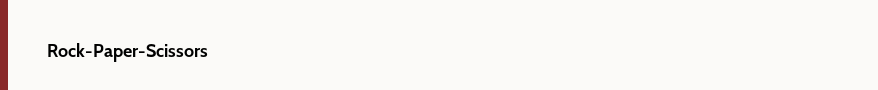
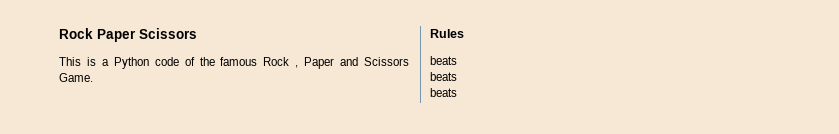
[47,43,208,62] Rock-Paper-Scissors -> [59,28,197,42] [59,57,409,69] [59,73,93,82] [430,29,464,38] [430,56,457,65] [430,72,457,81] [430,88,457,97] Rock Paper Scissors // This is a Python code of the famous Rock , Paper and Scissors Game. // Rules // beats // beats // beats

